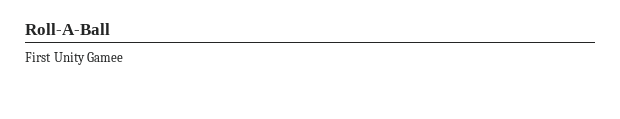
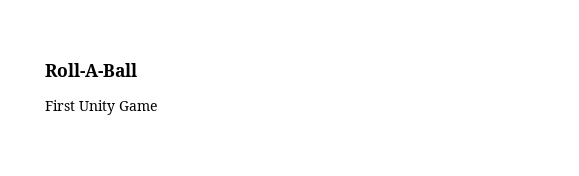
[87,52,124,62] Gamee -> [119,101,157,111] Game

